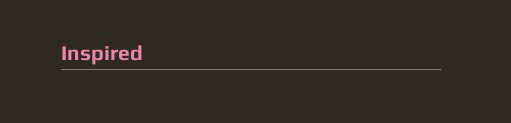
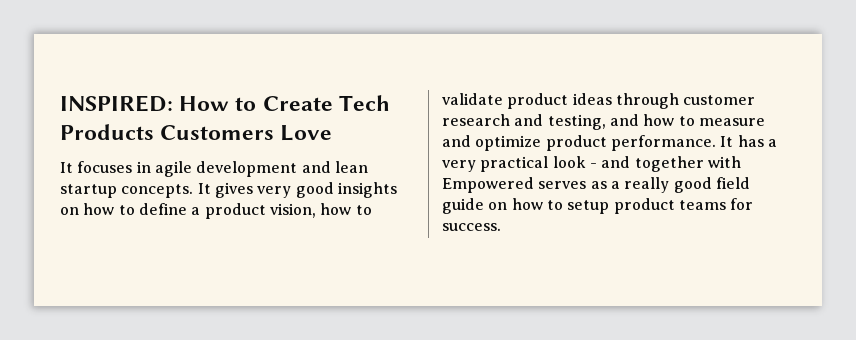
[61,45,143,65] Inspired -> [60,95,390,112] [60,124,333,141] [60,161,368,177] [60,182,397,198] [60,203,372,219] [442,93,756,109] [442,114,765,130] [442,135,777,151] [442,156,741,172] [442,177,750,193] [442,198,754,214] [442,223,501,231] INSPIRED: How to Create Tech Products Customers Love // It focuses in agile development and lean startup concepts. It gives very good insights on how to define a product vision, how to validate product ideas through customer research and testing, and how to measure and optimize product performance. It has a very practical look - and together with Empowered serves as a really good field guide on how to setup product teams for success.

